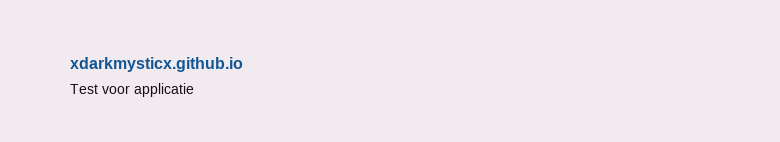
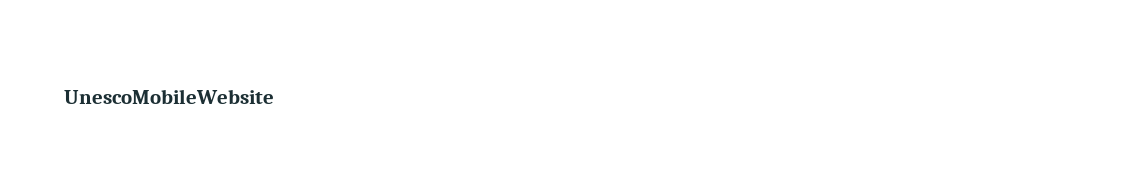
[70,57,243,72] [70,83,194,97] xdarkmysticx.github.io // Test voor applicatie -> [64,89,274,104] UnescoMobileWebsite

